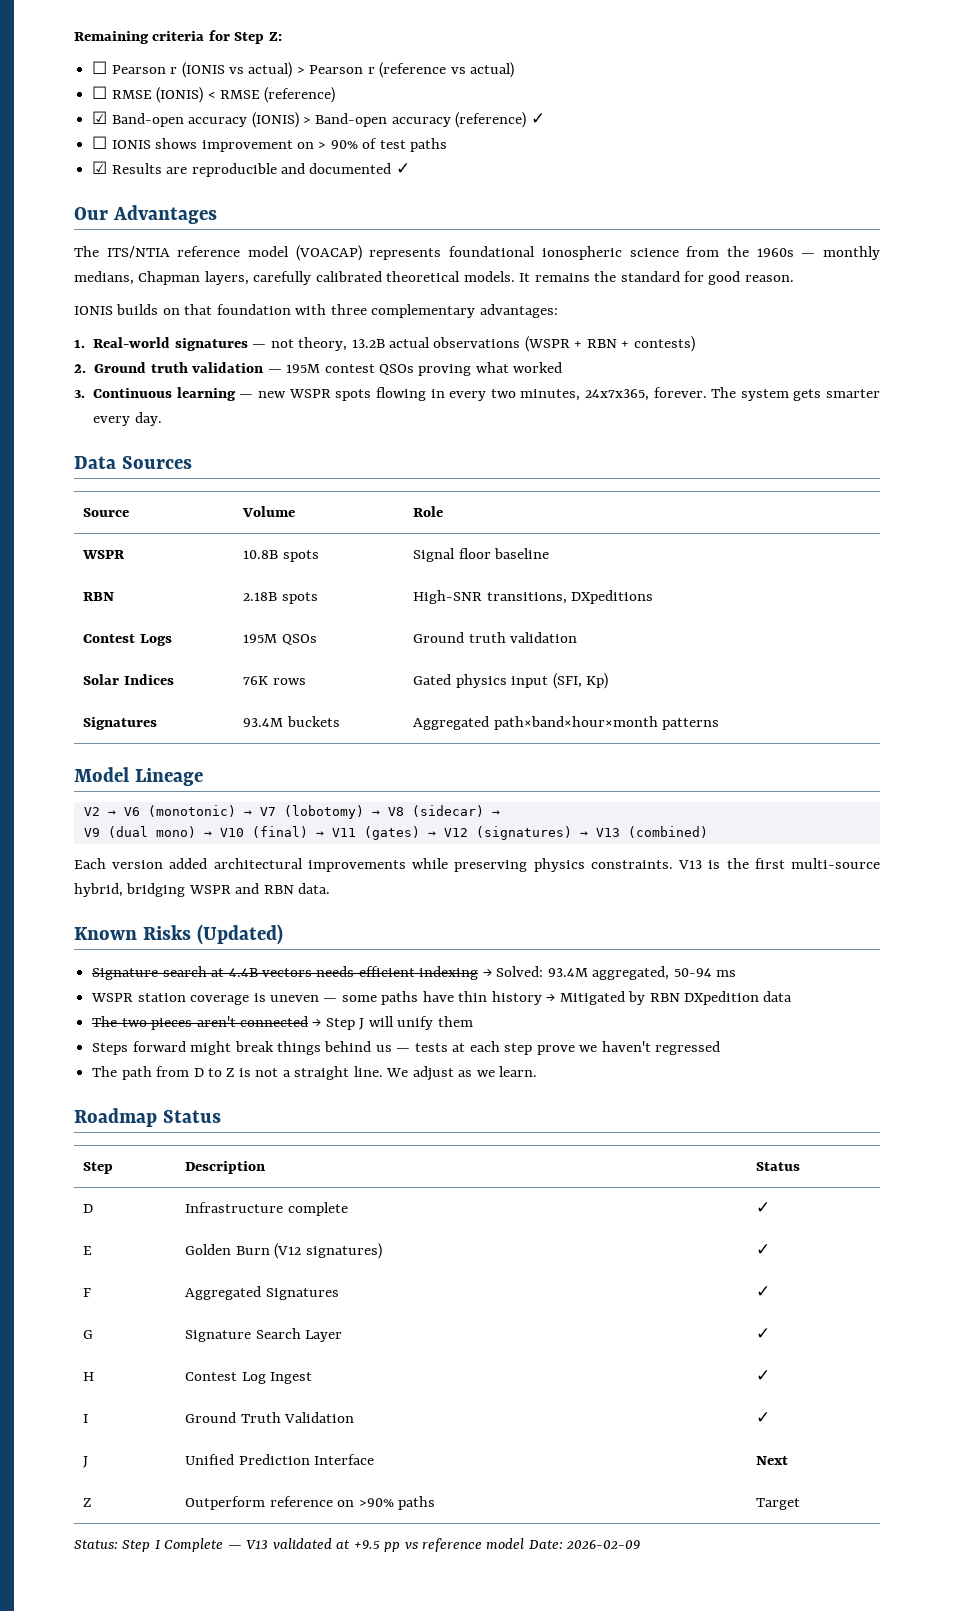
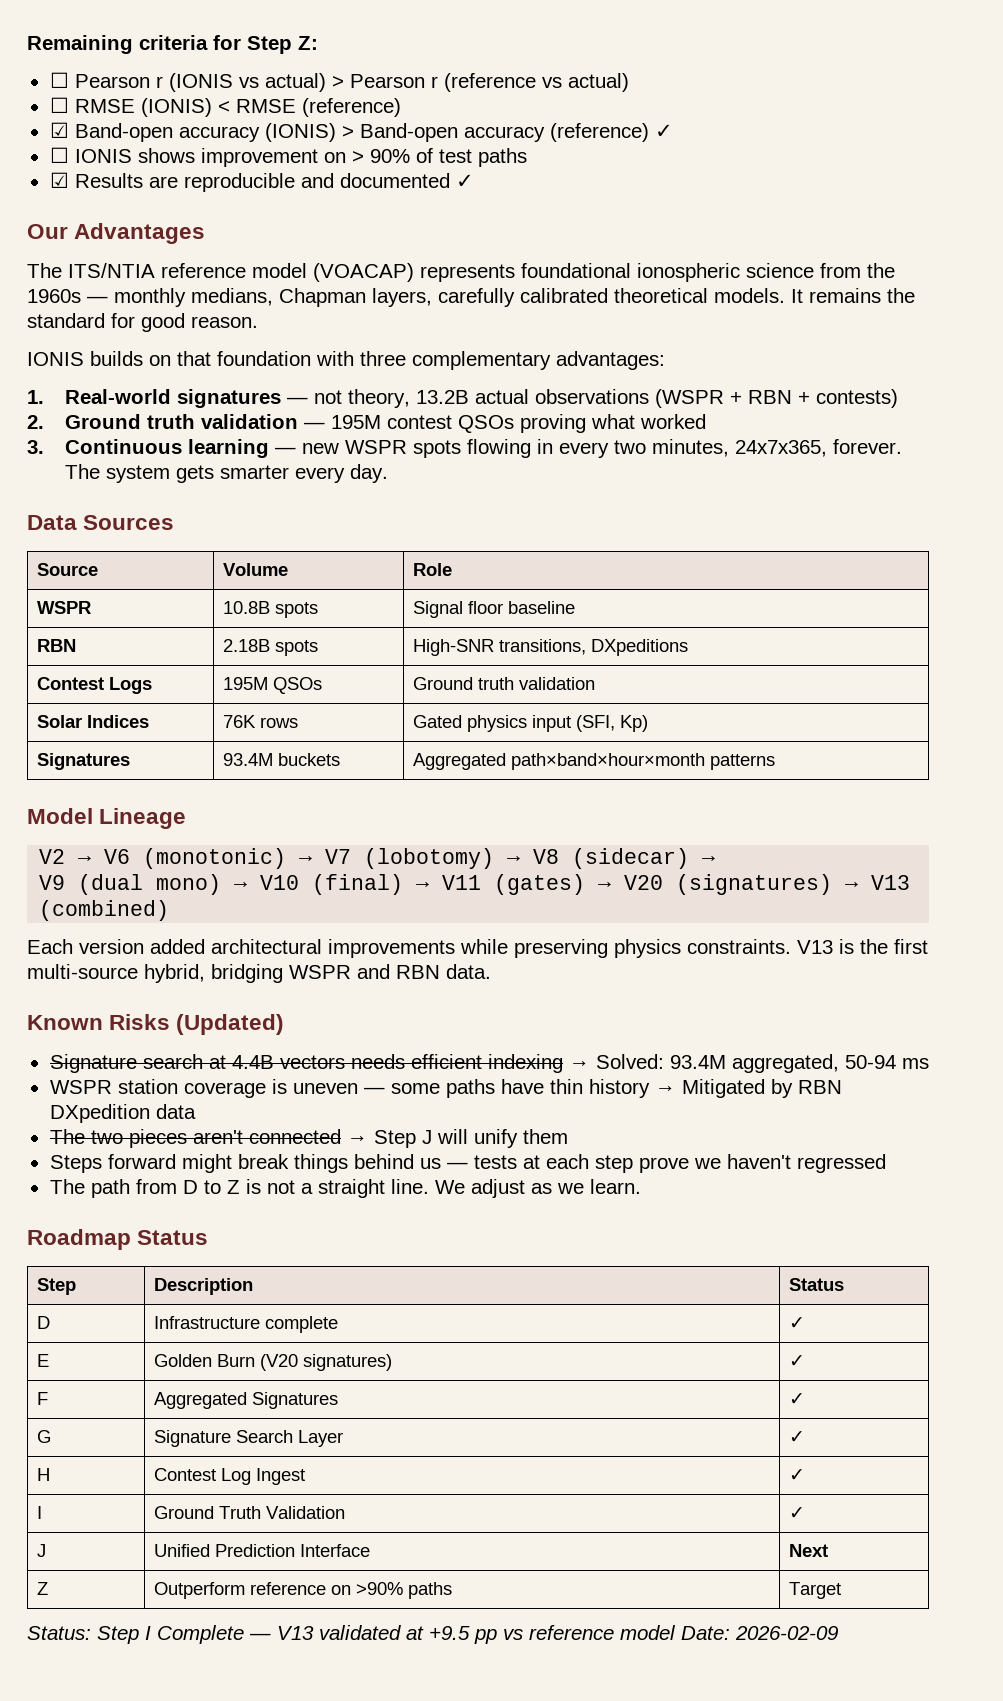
[443,828,468,837] V12 -> [624,875,664,890] V20
[274,1243,302,1259] (V12 -> [260,1354,299,1371] (V20

